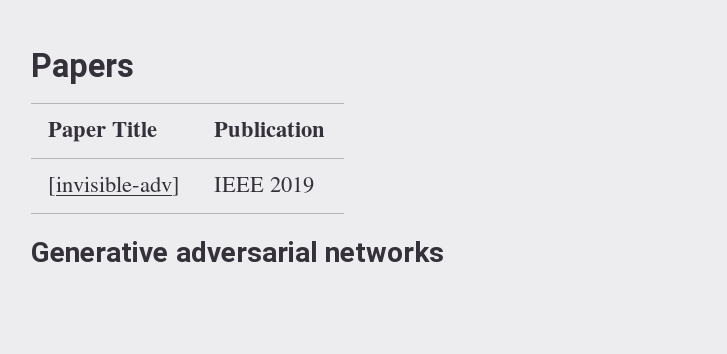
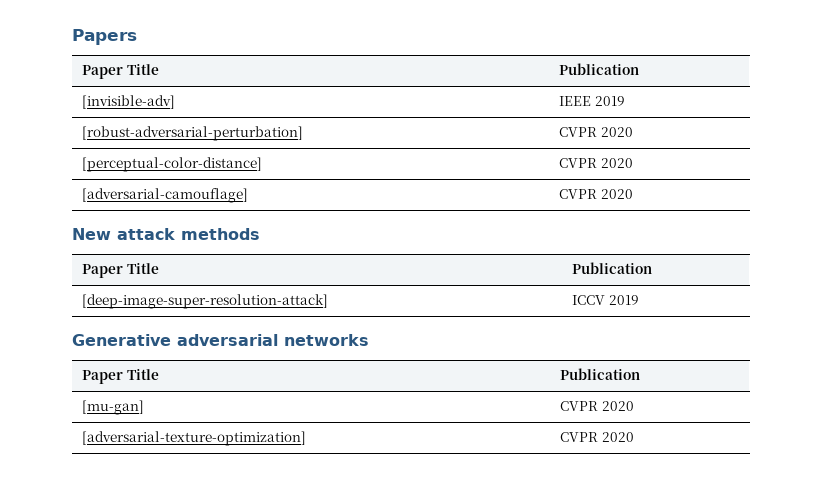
[31,241,445,262] // Generative adversarial networks -> [82,126,304,141] [559,127,633,137] [82,157,263,172] [559,158,633,168] [82,188,249,203] [559,189,633,199] [72,228,260,240] [82,263,159,278] [572,262,653,274] [82,294,329,309] [572,295,639,305] [72,334,369,346] [82,369,159,384] [560,368,641,380] [82,400,145,415] [560,401,634,411] [82,431,307,446] [560,432,634,442] // [robust-adversarial-perturbation] | CVPR 2020 // [perceptual-color-distance] | CVPR 2020 // [adversarial-camouflage] | CVPR 2020 // New attack methods // Paper Title | Publication // [deep-image-super-resolution-attack] | ICCV 2019 // Generative adversarial networks // Paper Title | Publication // [mu-gan] | CVPR 2020 // [adversarial-texture-optimization] | CVPR 2020

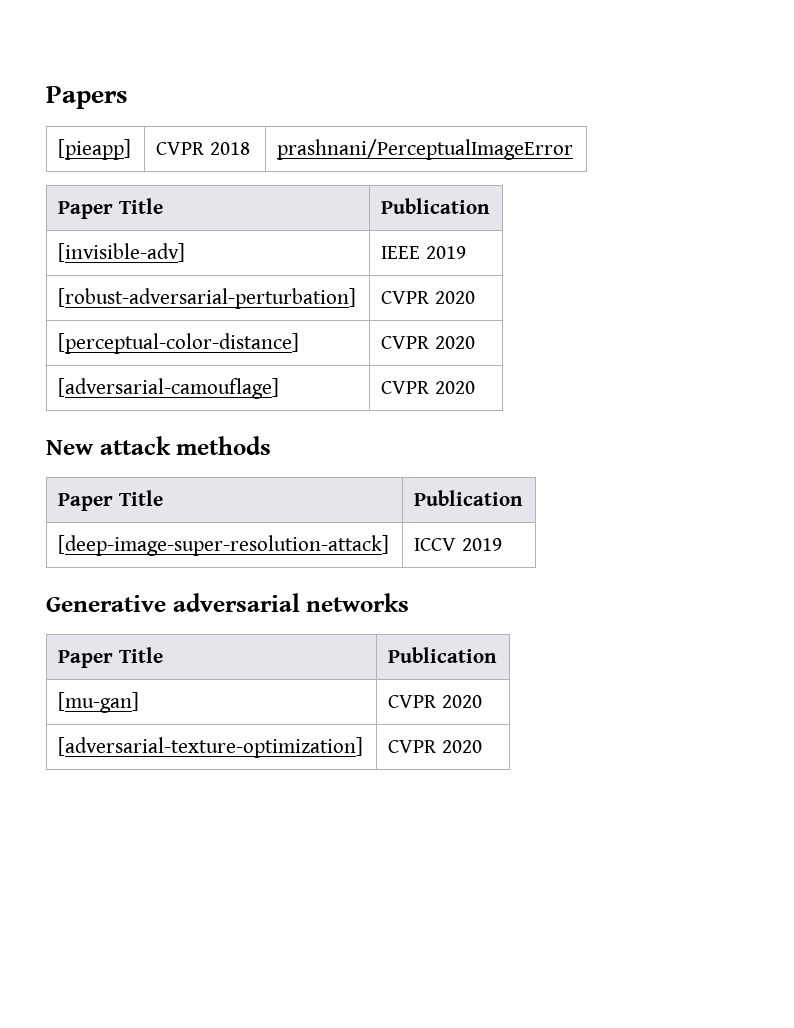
(137, 37) none -> [58,139,132,160] [156,142,250,155] [277,139,574,160] // [pieapp] | CVPR 2018 | prashnani/PerceptualImageError

